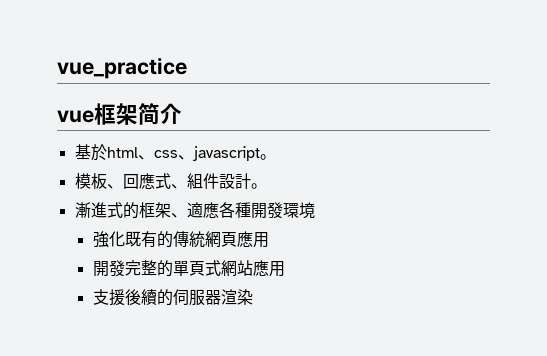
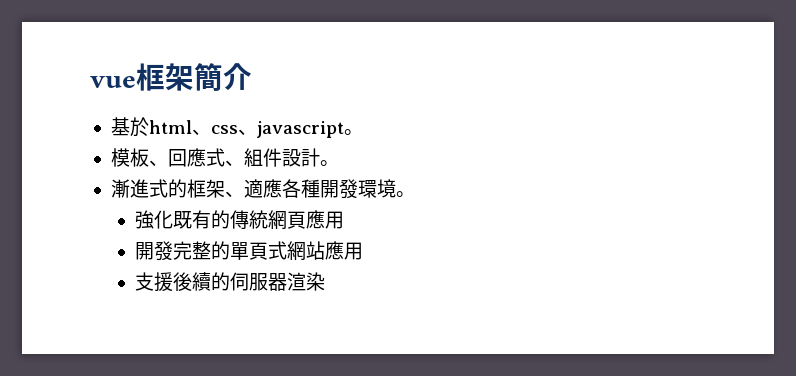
[57,57,187,79] vue_practice // -> (90, 82) none
[138,103,160,125] 简 -> [194,63,223,91] 簡
(315, 210) none -> [395,191,415,197] 。

